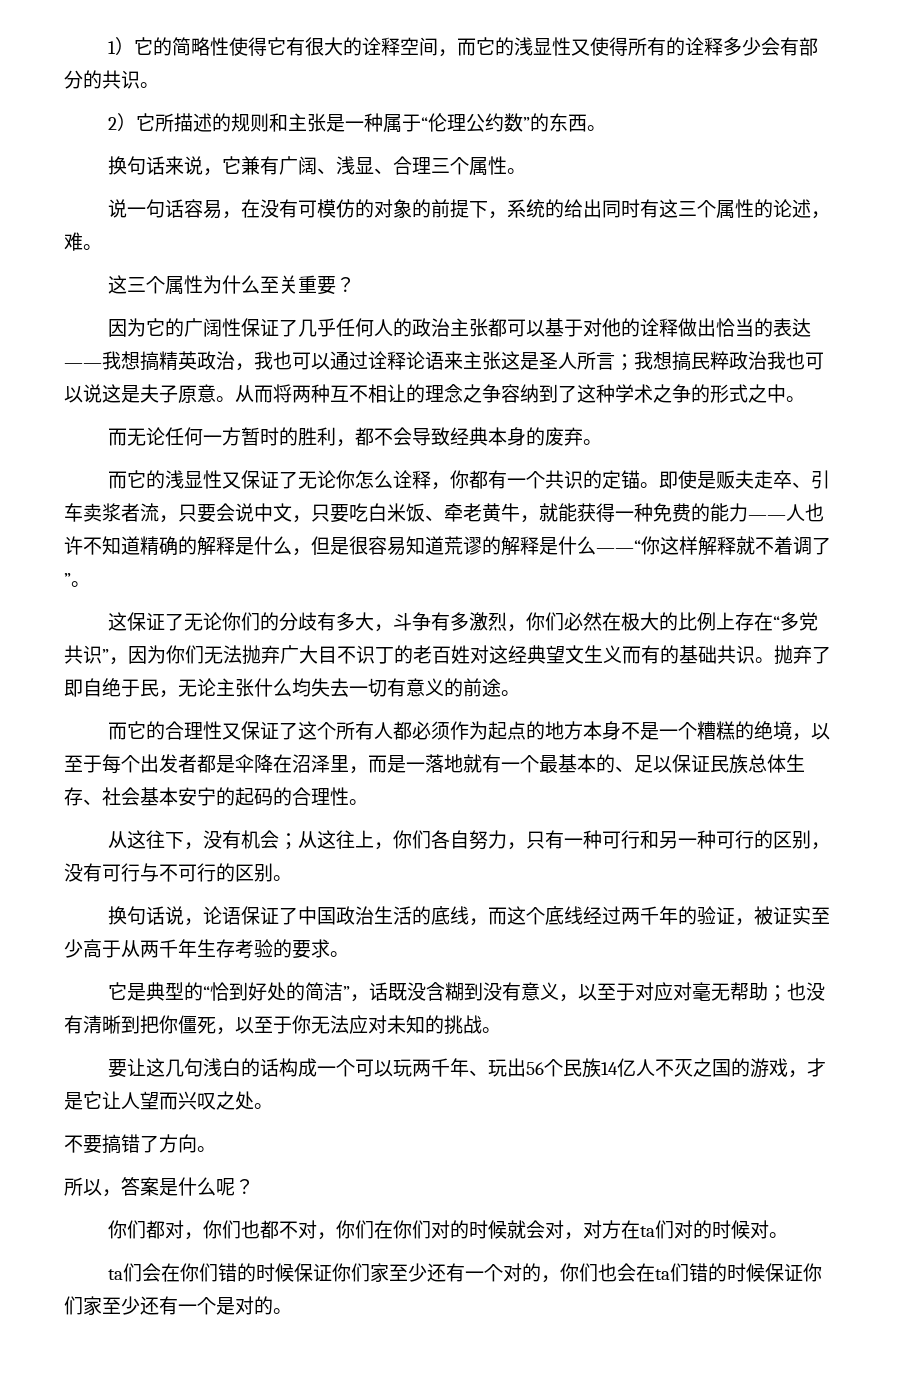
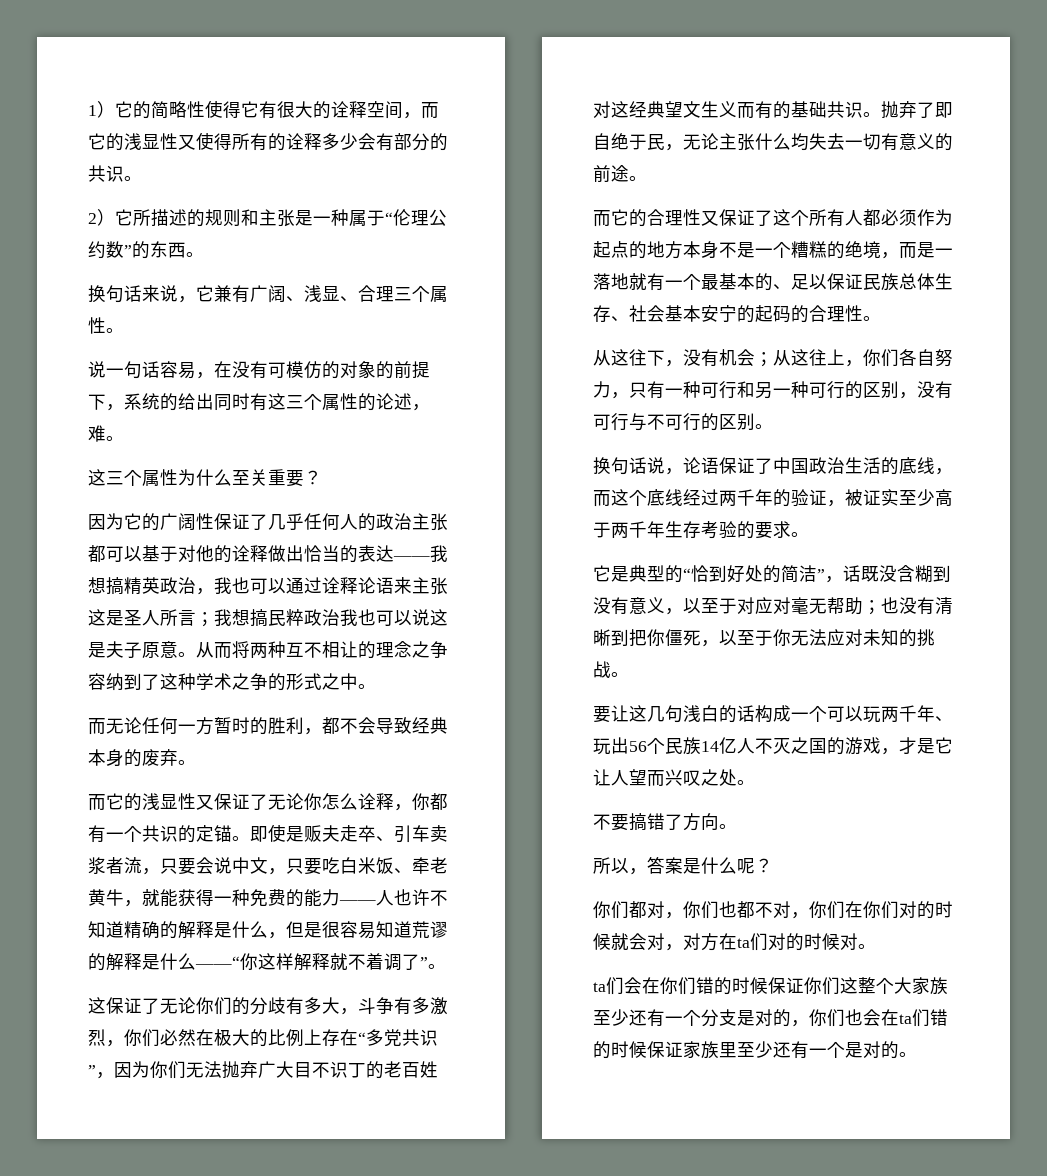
[811,723,831,740] [64,754,368,774] 以至于每个出发者都是伞降在沼泽里， -> (899, 255) none
[121,940,140,957] 从 -> (611, 530) none
[370,1263,504,1283] 家至少还有一个 -> [840,977,948,995] [593,1009,755,1027] 这整个大家族至少还有一个分支是
[803,1263,823,1282] [64,1296,102,1316] 你们家 -> [683,1041,737,1059] 家族里

